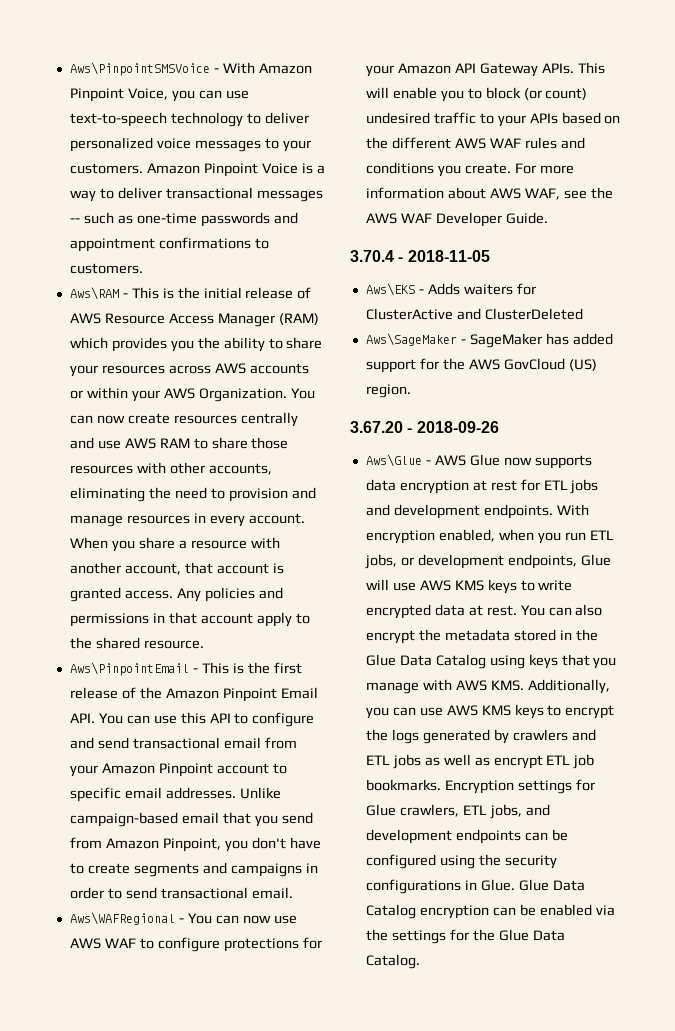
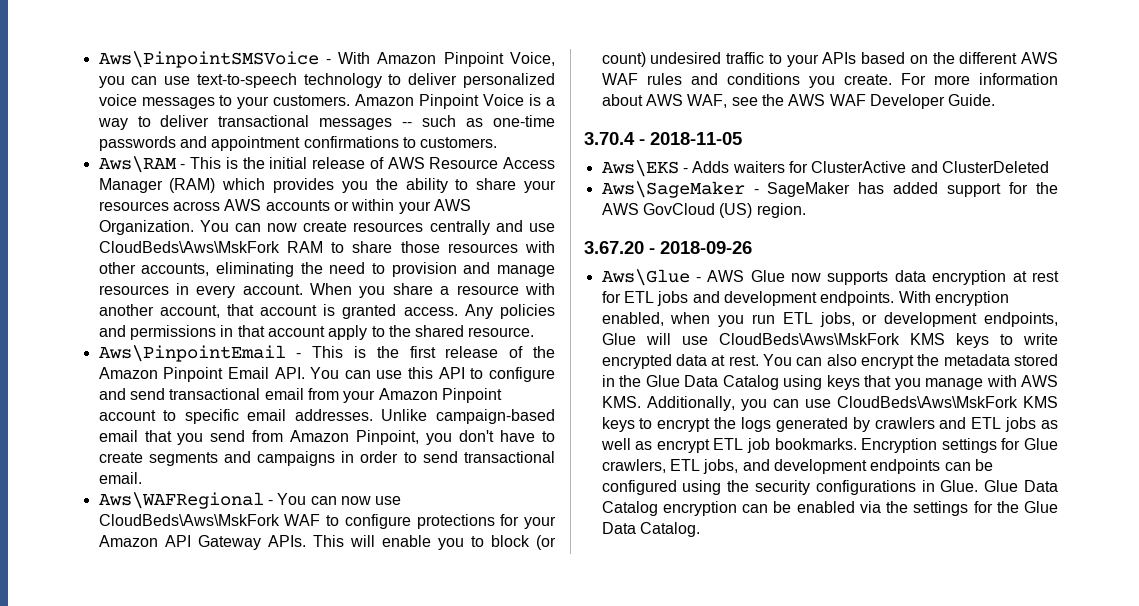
[124,438,156,449] AWS -> [98,241,280,253] CloudBeds\Aws\MskFork
[69,938,101,949] AWS -> [98,514,280,526] CloudBeds\Aws\MskFork
[419,580,451,591] AWS -> [718,333,900,345] CloudBeds\Aws\MskFork
[446,705,478,716] AWS -> [836,396,1018,408] CloudBeds\Aws\MskFork

